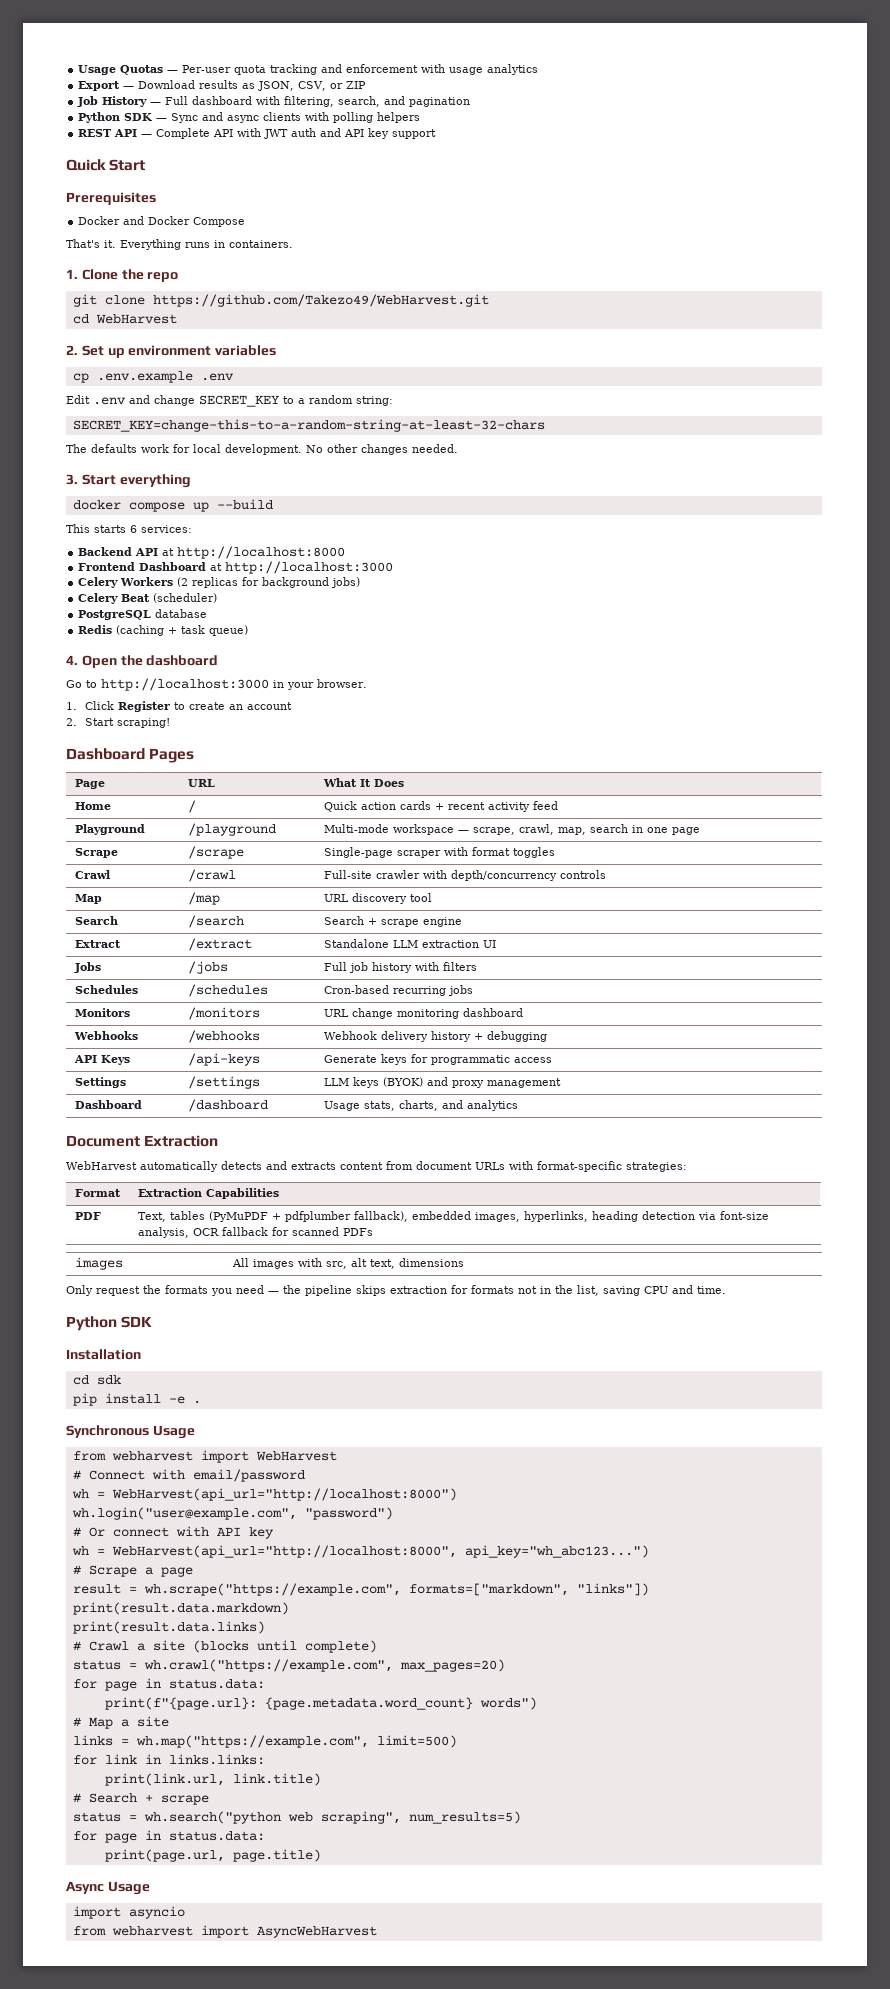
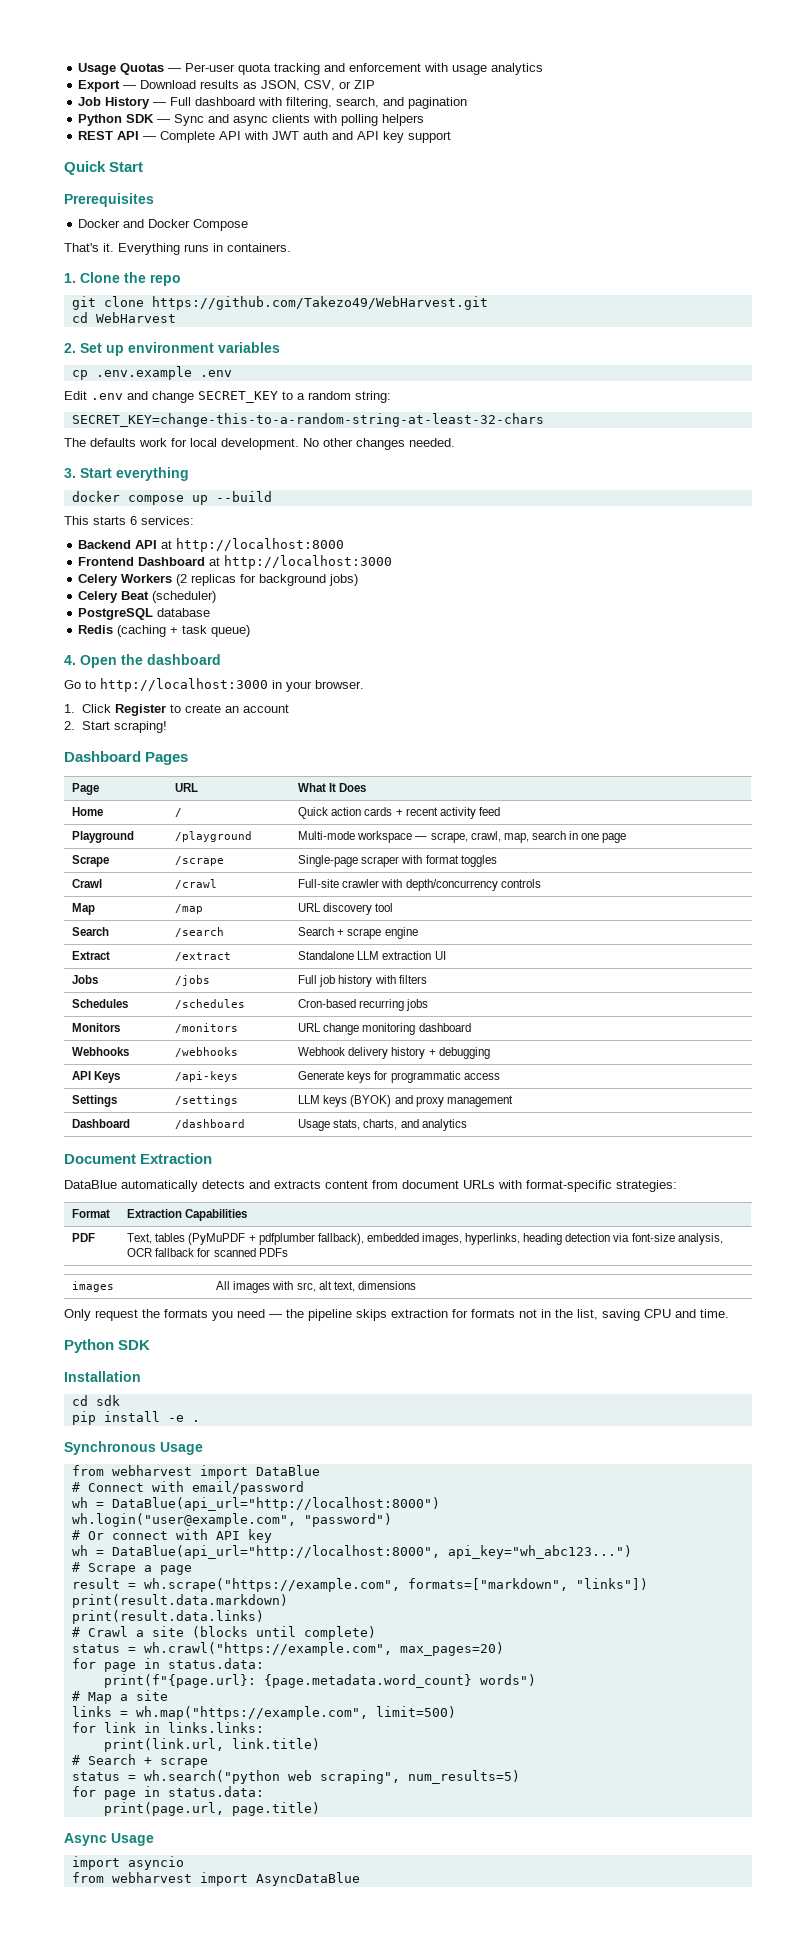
[66,1161,137,1170] WebHarvest -> [64,1180,117,1189] DataBlue
[255,1451,337,1461] WebHarvest -> [255,1465,320,1476] DataBlue
[111,1488,457,1501] WebHarvest(api_url="http://localhost:8000") -> [111,1497,440,1511] DataBlue(api_url="http://localhost:8000")
[111,1545,457,1558] WebHarvest(api_url="http://localhost:8000", -> [111,1545,440,1559] DataBlue(api_url="http://localhost:8000",
[256,1926,377,1938] AsyncWebHarvest -> [255,1872,360,1886] AsyncDataBlue

